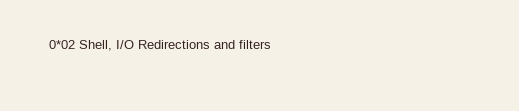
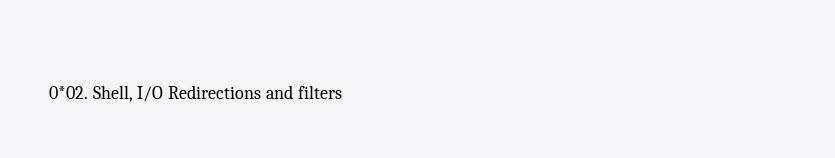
[49,40,75,49] 0*02 -> [49,86,88,99] 0*02.

